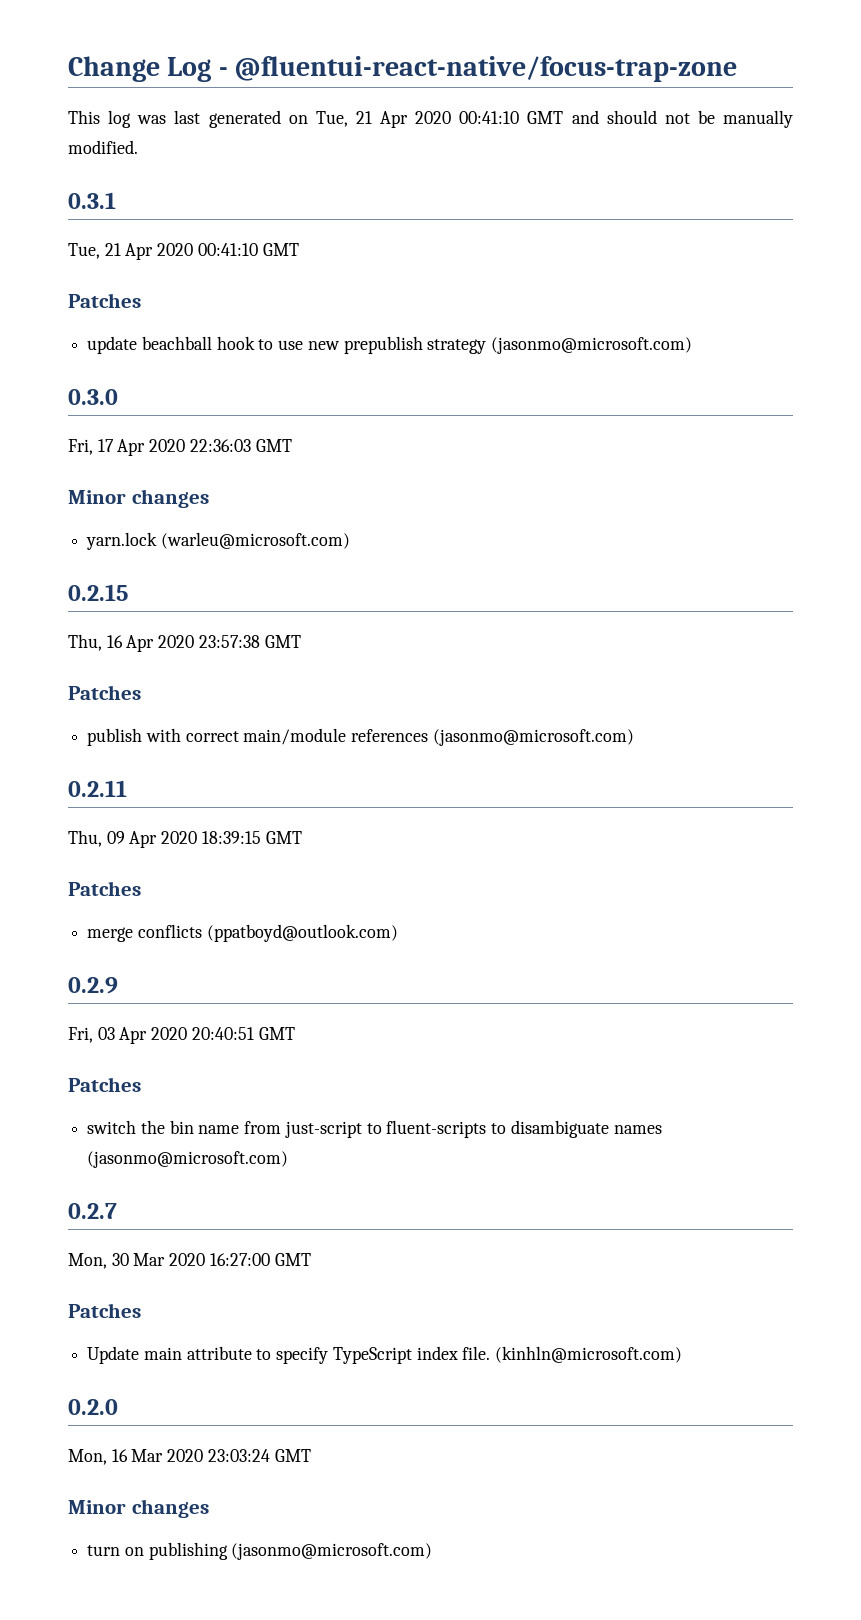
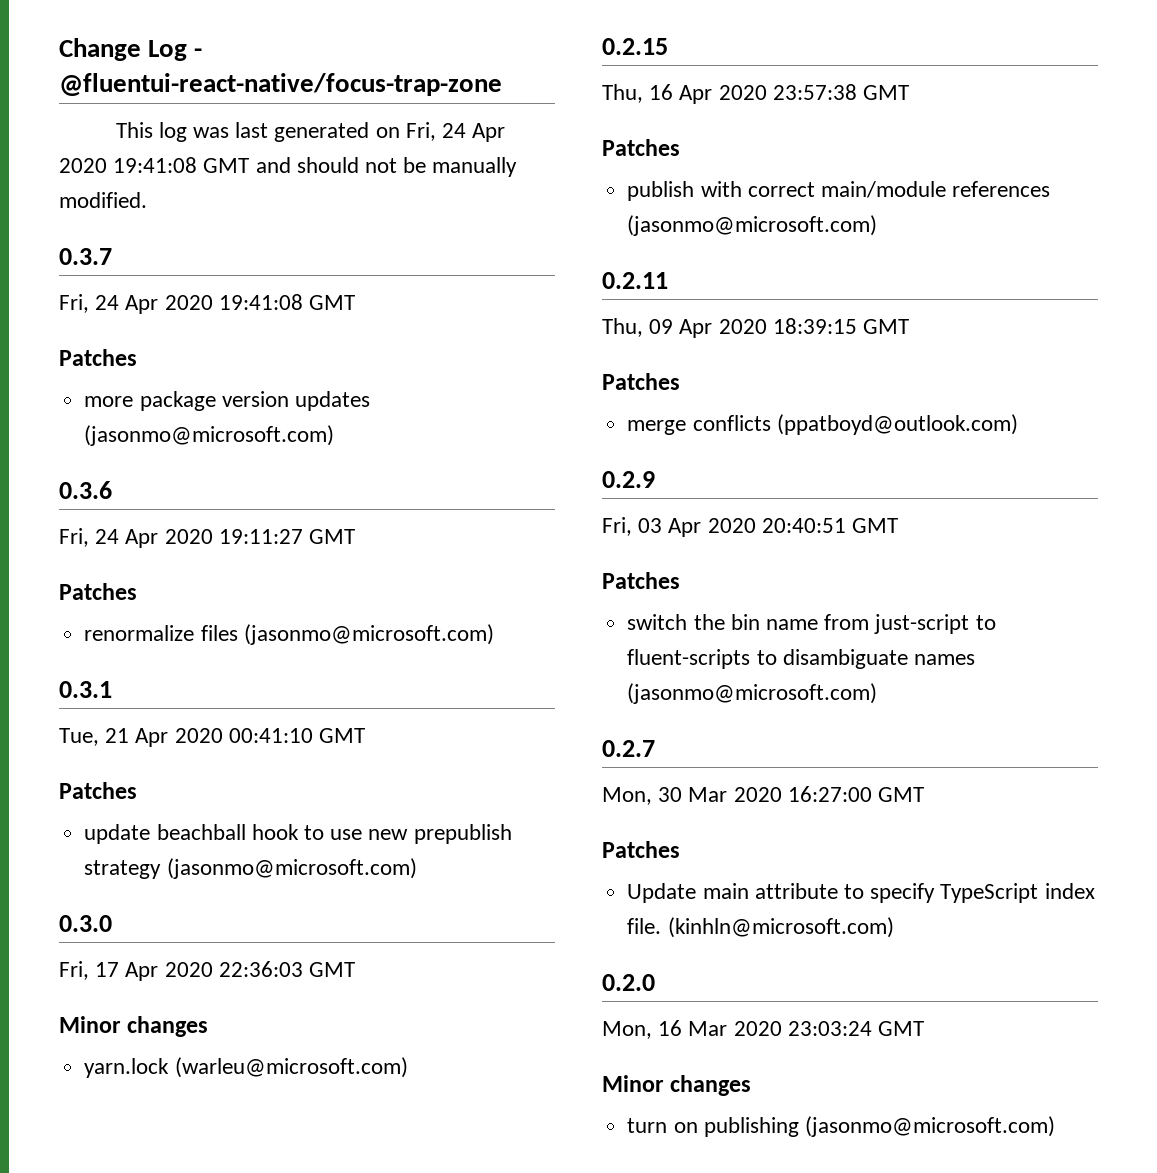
[315,111,520,128] Tue, 21 Apr 2020 00:41:10 -> [405,122,506,142] [59,157,198,173] Fri, 24 Apr 2020 19:41:08
(138, 147) none -> [59,248,112,265] [59,294,356,314] [59,349,137,366] [84,391,370,411] [84,425,335,446] [59,481,112,499] [59,528,356,548] [59,583,137,600] [84,624,494,645] // 0.3.7 // Fri, 24 Apr 2020 19:41:08 GMT // Patches // more package version updates (jasonmo@microsoft.com) // 0.3.6 // Fri, 24 Apr 2020 19:11:27 GMT // Patches // renormalize files (jasonmo@microsoft.com)

